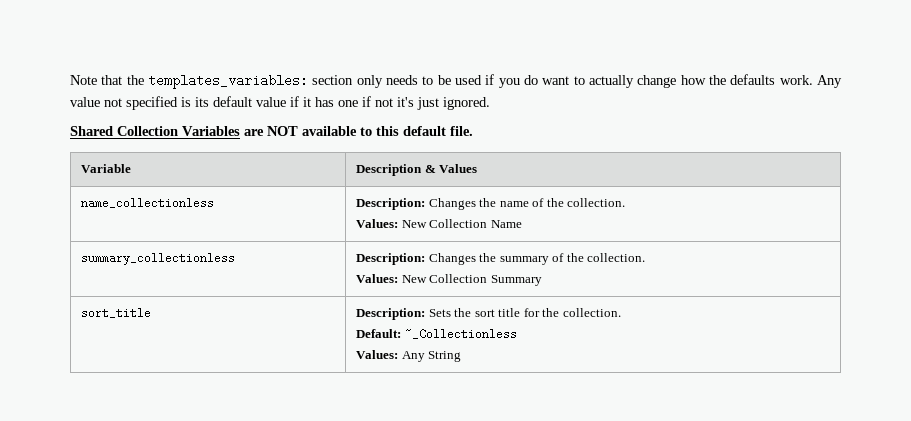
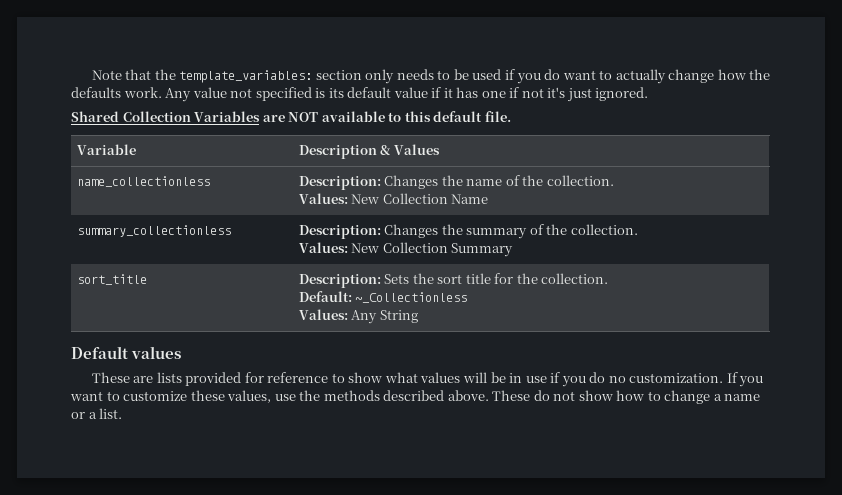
[148,74,308,89] templates_variables: -> [179,70,313,83] template_variables:
(462, 356) none -> [71,346,182,359] [91,372,764,387] [70,390,761,404] [71,408,123,419] // Default values // These are lists provided for reference to show what values will be in use if you do no customization. If you want to customize these values, use the methods described above. These do not show how to change a name or a list.

